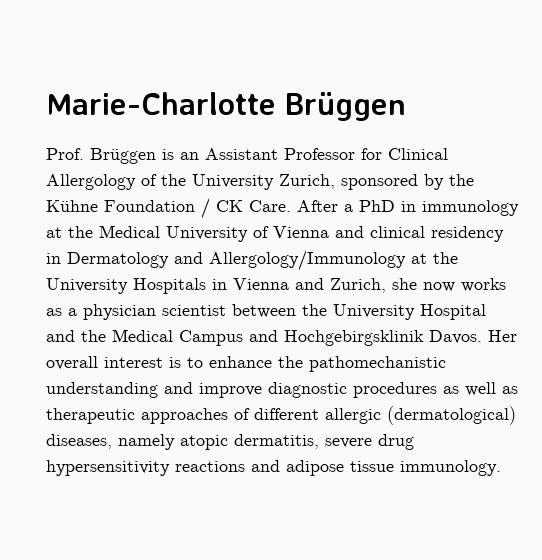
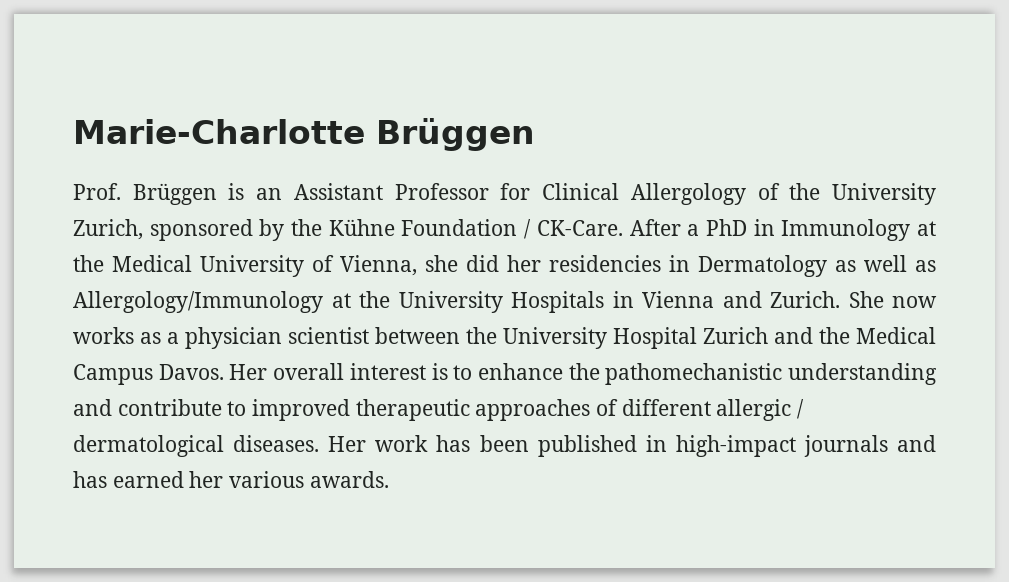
[216,200,291,212] CK Care. -> [536,220,623,236] CK-Care.
[422,200,519,216] immunology -> [781,219,911,241] Immunology
[273,226,504,242] [46,252,203,268] Vienna and clinical residency in Dermatology and -> [340,255,936,277] Vienna, she did her residencies in Dermatology as well as
[330,278,417,293] Zurich, she -> [770,291,884,308] Zurich. She
(486, 312) none -> [703,327,768,344] Zurich
[249,330,424,346] and Hochgebirgsklinik -> (153, 374) none
[199,382,518,398] improve diagnostic procedures as well as -> [117,399,351,421] contribute to improved
[387,406,516,425] [46,434,414,450] [46,460,501,476] (dermatological) diseases, namely atopic dermatitis, severe drug hypersensitivity reactions and adipose tissue immunology. -> [797,399,805,419] [73,435,937,457] [73,471,389,488] / dermatological diseases. Her work has been published in high-impact journals and has earned her various awards.

